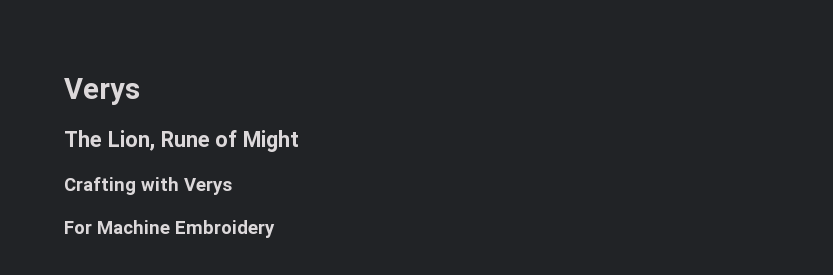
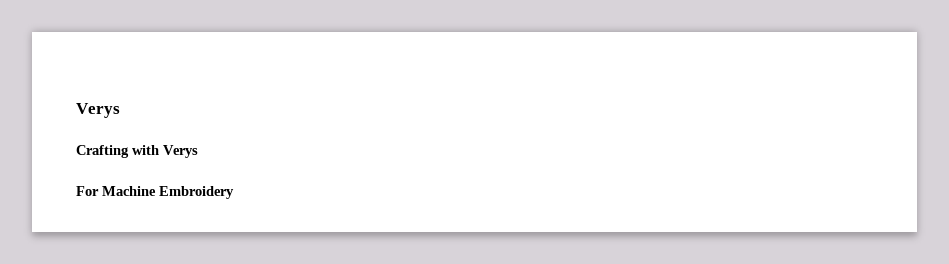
[64,78,140,105] [64,130,300,152] Verys // The Lion, Rune of Might -> [76,103,120,118] Verys

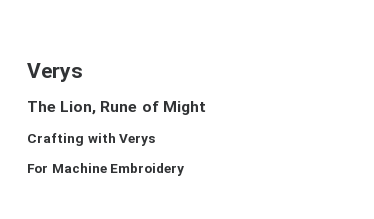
[76,103,120,118] Verys -> [27,63,83,82] [27,101,206,115] Verys // The Lion, Rune of Might

